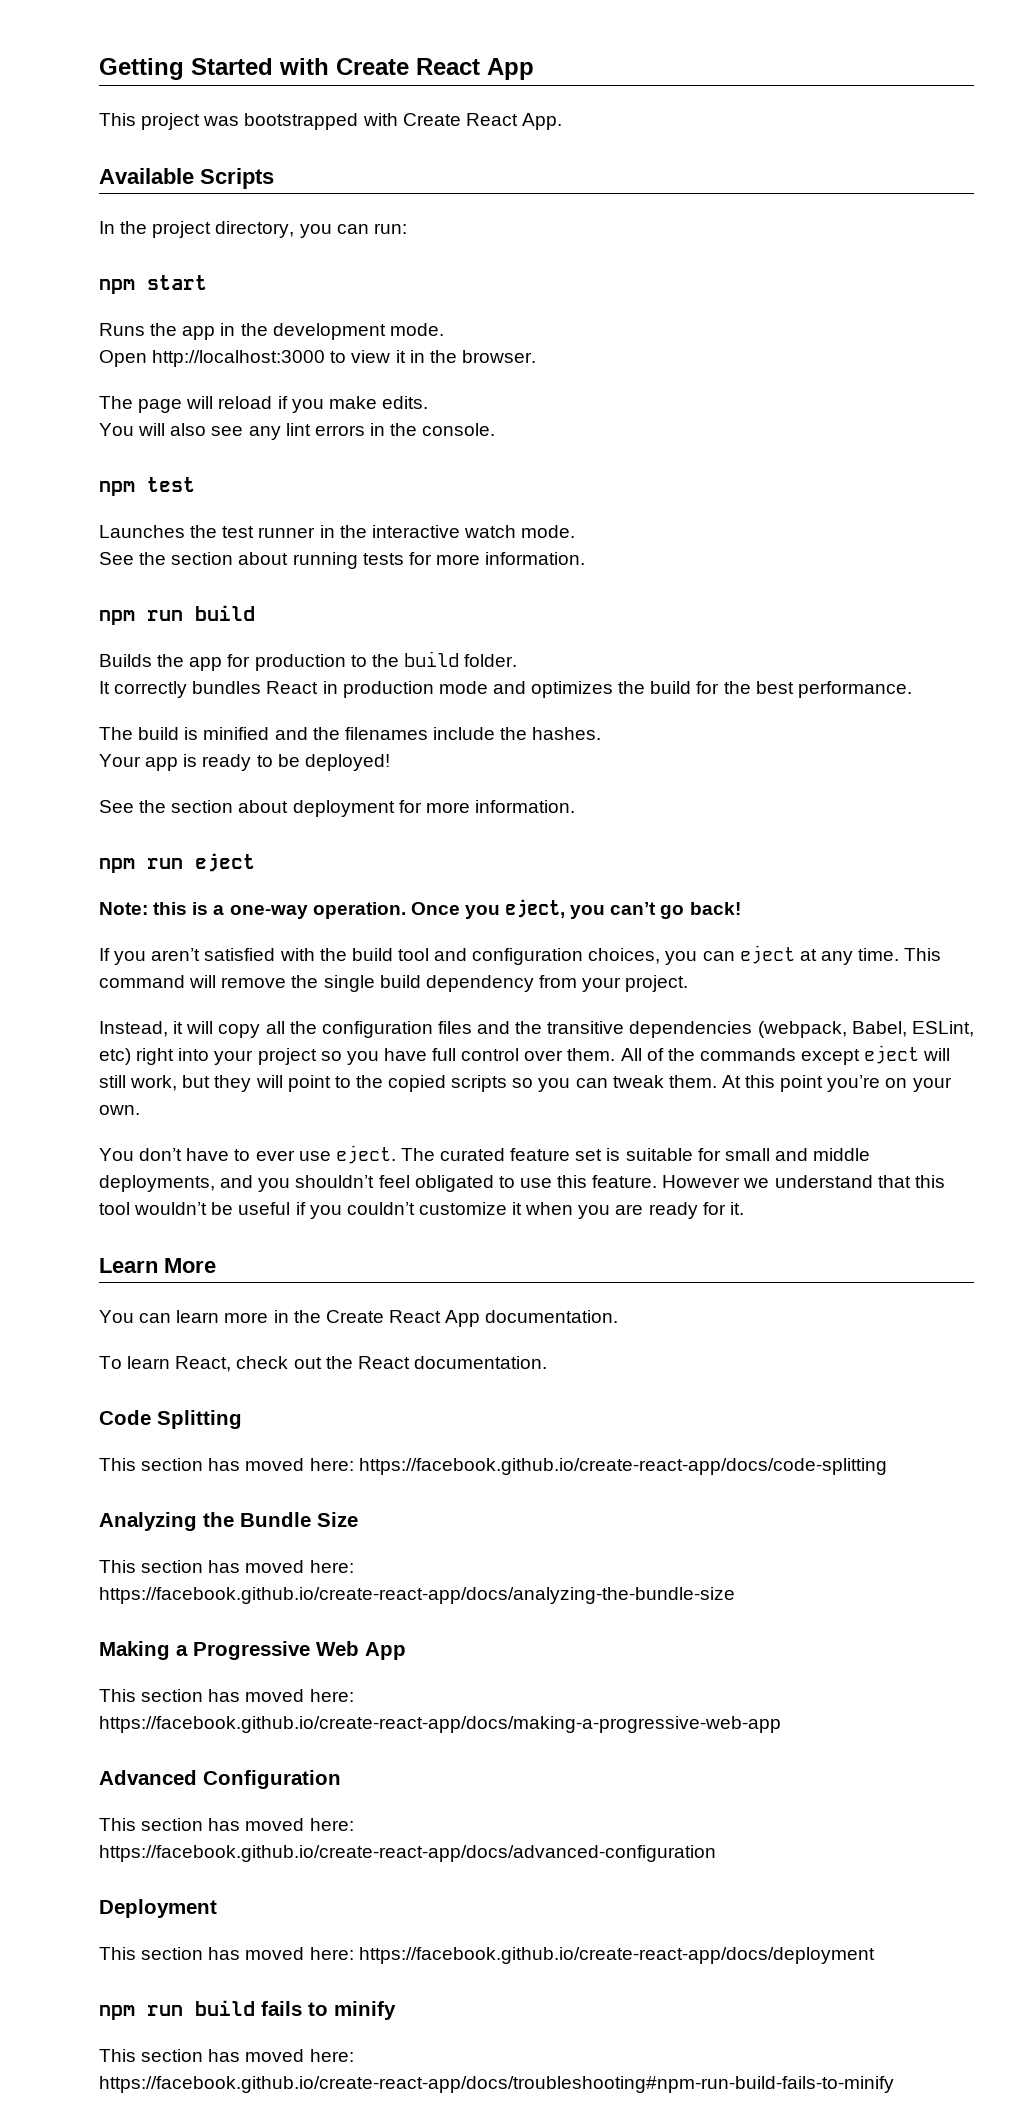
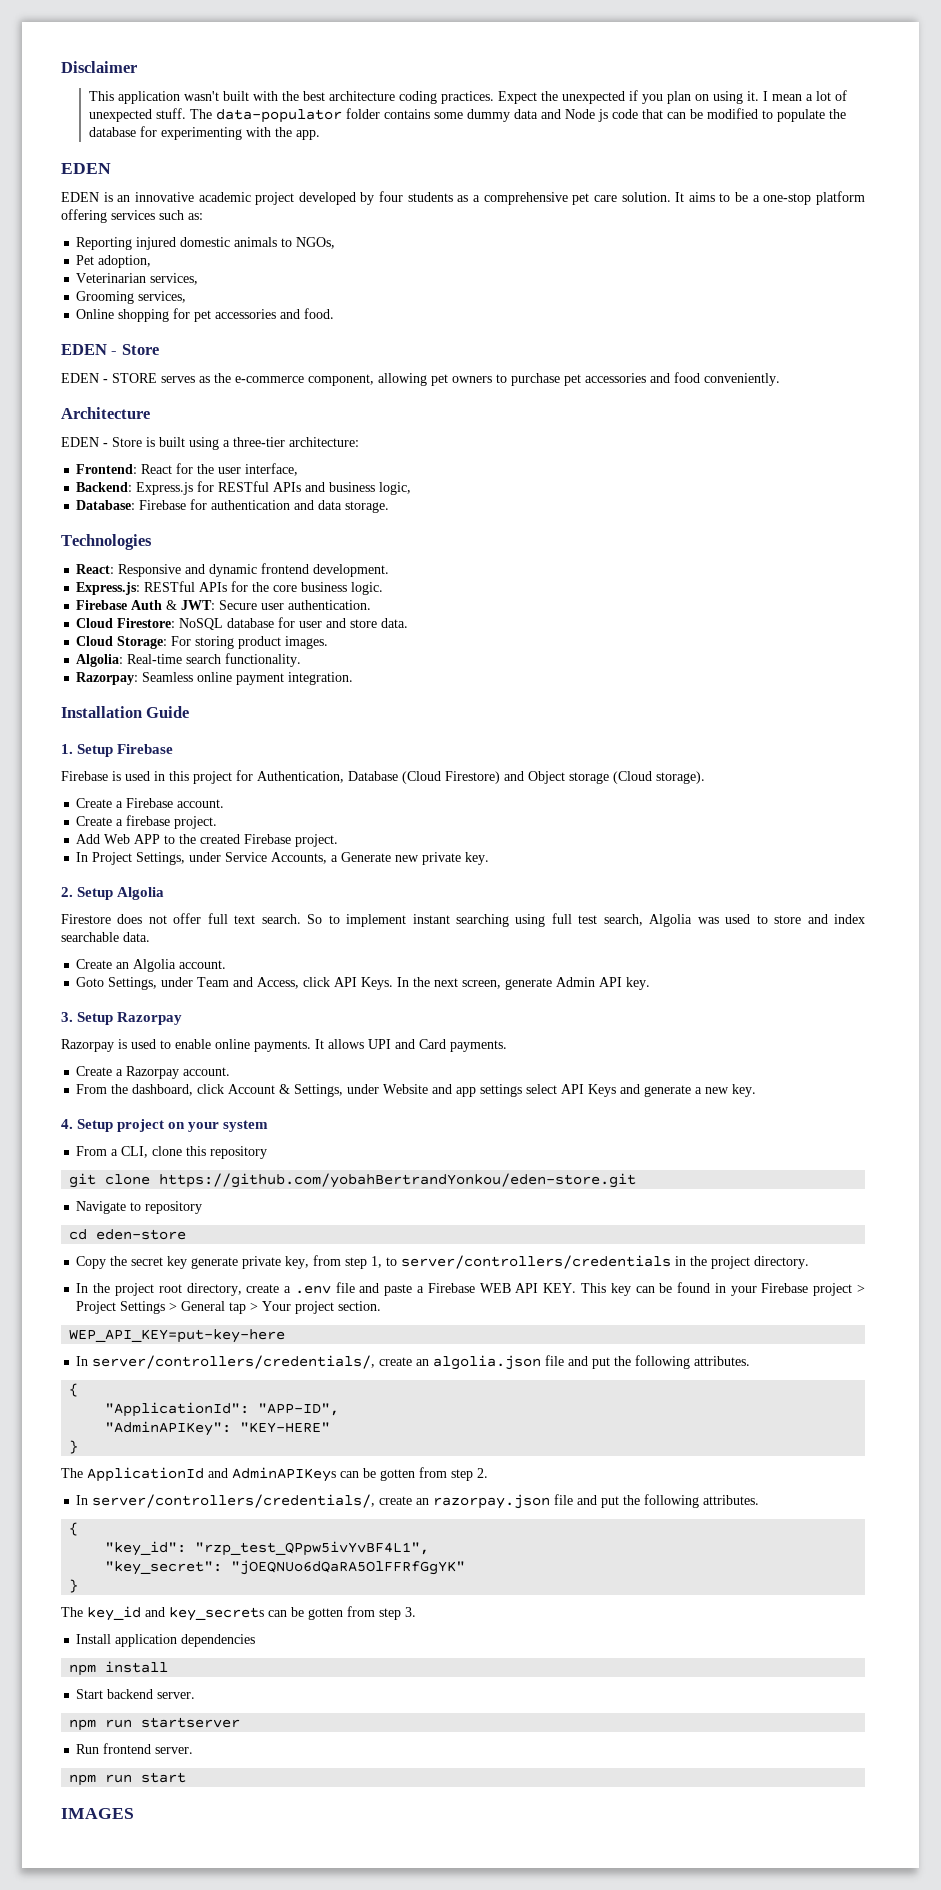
[99,58,534,80] [99,113,562,130] [99,168,274,189] [99,221,407,238] [99,275,207,294] [99,323,444,340] [99,350,536,367] [99,396,428,413] [99,423,496,440] [99,477,195,496] [99,525,576,538] [99,552,586,569] [99,605,255,625] [99,651,518,671] [99,681,912,698] [99,727,602,740] [99,754,390,771] [99,800,575,817] [99,853,255,873] [99,899,741,919] [99,945,942,965] [99,975,689,992] [99,1021,974,1038] [99,1045,951,1065] [99,1075,952,1092] [99,1105,140,1115] [99,1145,871,1164] [99,1175,945,1192] [99,1202,744,1219] [99,1258,216,1273] [99,1310,619,1327] [99,1356,547,1372] [99,1410,242,1429] [99,1458,887,1475] [99,1512,358,1531] [99,1560,354,1573] [99,1587,735,1604] [99,1641,406,1660] [99,1689,354,1702] [99,1716,781,1733] [99,1770,341,1789] [99,1818,354,1831] [99,1845,716,1862] [99,1899,217,1918] [99,1947,875,1964] [99,2000,396,2020] [99,2049,354,2062] [99,2076,894,2093] Getting Started with Create React App // This project was bootstrapped with Create React App. // Available Scripts // In the project directory, you can run: // npm start // Runs the app in the development mode. // Open http://localhost:3000 to view it in the browser. // The page will reload if you make edits. // You will also see any lint errors in the console. // npm test // Launches the test runner in the interactive watch mode. // See the section about running tests for more information. // npm run build // Builds the app for production to the build folder. // It correctly bundles React in production mode and optimizes the build for the best performance. // The build is minified and the filenames include the hashes. // Your app is ready to be deployed! // See the section about deployment for more information. // npm run eject // Note: this is a one-way operation. Once you eject, you can’t go back! // If you aren’t satisfied with the build tool and configuration choices, you can eject at any time. This command will remove the single build dependency from your project. // Instead, it will copy all the configuration files and the transitive dependencies (webpack, Babel, ESLint, etc) right into your project so you have full control over them. All of the commands except eject will still work, but they will point to the copied scripts so you can tweak them. At this point you’re on your own. // You don’t have to ever use eject. The curated feature set is suitable for small and middle deployments, and you shouldn’t feel obligated to use this feature. However we understand that this tool wouldn’t be useful if you couldn’t customize it when you are ready for it. // Learn More // You can learn more in the Create React App documentation. // To learn React, check out the React documentation. // Code Splitting // This section has moved here: https://facebook.github.io/create-react-app/docs/code-splitting // Analyzing the Bundle Size // This section has moved here: https://facebook.github.io/create-react-app/docs/analyzing-the-bundle-size // Making a Progressive Web App // This section has moved here: https://facebook.github.io/create-react-app/docs/making-a-progressive-web-app // Advanced Configuration // This section has moved here: https://facebook.github.io/create-react-app/docs/advanced-configuration // Deployment // This section has moved here: https://facebook.github.io/create-react-app/docs/deployment // npm run build fails to minify // This section has moved here: https://facebook.github.io/create-react-app/docs/troubleshooting#npm-run-build-fails-to-minify -> [61,61,137,73] [88,90,847,104] [88,108,846,123] [88,126,320,140] [61,163,111,174] [61,191,865,205] [61,209,203,223] [76,237,336,250] [76,255,152,268] [76,273,199,285] [76,291,187,304] [76,308,335,322] [61,344,159,355] [61,372,780,386] [61,407,150,419] [61,437,359,450] [76,463,299,476] [76,481,412,495] [76,499,390,513] [61,534,152,550] [76,563,390,577] [76,581,384,595] [76,600,372,610] [76,617,409,630] [76,636,329,649] [76,653,302,667] [76,672,354,685] [61,706,190,718] [61,744,174,757] [61,770,705,784] [76,798,225,808] [76,815,218,829] [76,834,339,847] [76,852,490,865] [61,887,165,900] [61,913,866,927] [61,932,150,942] [76,959,227,972] [76,977,651,990] [61,1012,183,1025] [61,1039,507,1052] [76,1066,231,1079] [76,1084,757,1097] [61,1119,269,1132] [76,1146,268,1159] [69,1173,637,1188] [76,1201,203,1214] [69,1229,187,1240] [76,1255,810,1269] [76,1282,865,1296] [76,1301,382,1314] [69,1329,286,1343] [76,1355,751,1370] [69,1383,79,1397] [105,1402,340,1417] [105,1421,331,1436] [69,1440,79,1454] [61,1467,488,1482] [76,1494,760,1509] [69,1522,79,1536] [105,1541,430,1556] [105,1560,466,1575] [69,1579,79,1593] [61,1606,416,1621] [76,1634,256,1647] [69,1661,169,1676] [76,1689,196,1699] [69,1717,241,1731] [76,1743,194,1754] [69,1772,187,1786] [61,1808,134,1819] Disclaimer // This application wasn't built with the best architecture coding practices. Expect the unexpected if you plan on using it. I mean a lot of unexpected stuff. The data-populator folder contains some dummy data and Node js code that can be modified to populate the database for experimenting with the app. // EDEN // EDEN is an innovative academic project developed by four students as a comprehensive pet care solution. It aims to be a one-stop platform offering services such as: // Reporting injured domestic animals to NGOs, // Pet adoption, // Veterinarian services, // Grooming services, // Online shopping for pet accessories and food. // EDEN - Store // EDEN - STORE serves as the e-commerce component, allowing pet owners to purchase pet accessories and food conveniently. // Architecture // EDEN - Store is built using a three-tier architecture: // Frontend: React for the user interface, // Backend: Express.js for RESTful APIs and business logic, // Database: Firebase for authentication and data storage. // Technologies // React: Responsive and dynamic frontend development. // Express.js: RESTful APIs for the core business logic. // Firebase Auth & JWT: Secure user authentication. // Cloud Firestore: NoSQL database for user and store data. // Cloud Storage: For storing product images. // Algolia: Real-time search functionality. // Razorpay: Seamless online payment integration. // Installation Guide // 1. Setup Firebase // Firebase is used in this project for Authentication, Database (Cloud Firestore) and Object storage (Cloud storage). // Create a Firebase account. // Create a firebase project. // Add Web APP to the created Firebase project. // In Project Settings, under Service Accounts, a Generate new private key. // 2. Setup Algolia // Firestore does not offer full text search. So to implement instant searching using full test search, Algolia was used to store and index searchable data. // Create an Algolia account. // Goto Settings, under Team and Access, click API Keys. In the next screen, generate Admin API key. // 3. Setup Razorpay // Razorpay is used to enable online payments. It allows UPI and Card payments. // Create a Razorpay account. // From the dashboard, click Account & Settings, under Website and app settings select API Keys and generate a new key. // 4. Setup project on your system // From a CLI, clone this repository // git clone https://github.com/yobahBertrandYonkou/eden-store.git // Navigate to repository // cd eden-store // Copy the secret key generate private key, from step 1, to server/controllers/credentials in the project directory. // In the project root directory, create a .env file and paste a Firebase WEB API KEY. This key can be found in your Firebase project > Project Settings > General tap > Your project section. // WEP_API_KEY=put-key-here // In server/controllers/credentials/, create an algolia.json file and put the following attributes. // { // "ApplicationId": "APP-ID", // "AdminAPIKey": "KEY-HERE" // } // The ApplicationId and AdminAPIKeys can be gotten from step 2. // In server/controllers/credentials/, create an razorpay.json file and put the following attributes. // { // "key_id": "rzp_test_QPpw5ivYvBF4L1", // "key_secret": "jOEQNUo6dQaRA5OlFFRfGgYK" // } // The key_id and key_secrets can be gotten from step 3. // Install application dependencies // npm install // Start backend server. // npm run startserver // Run frontend server. // npm run start // IMAGES

